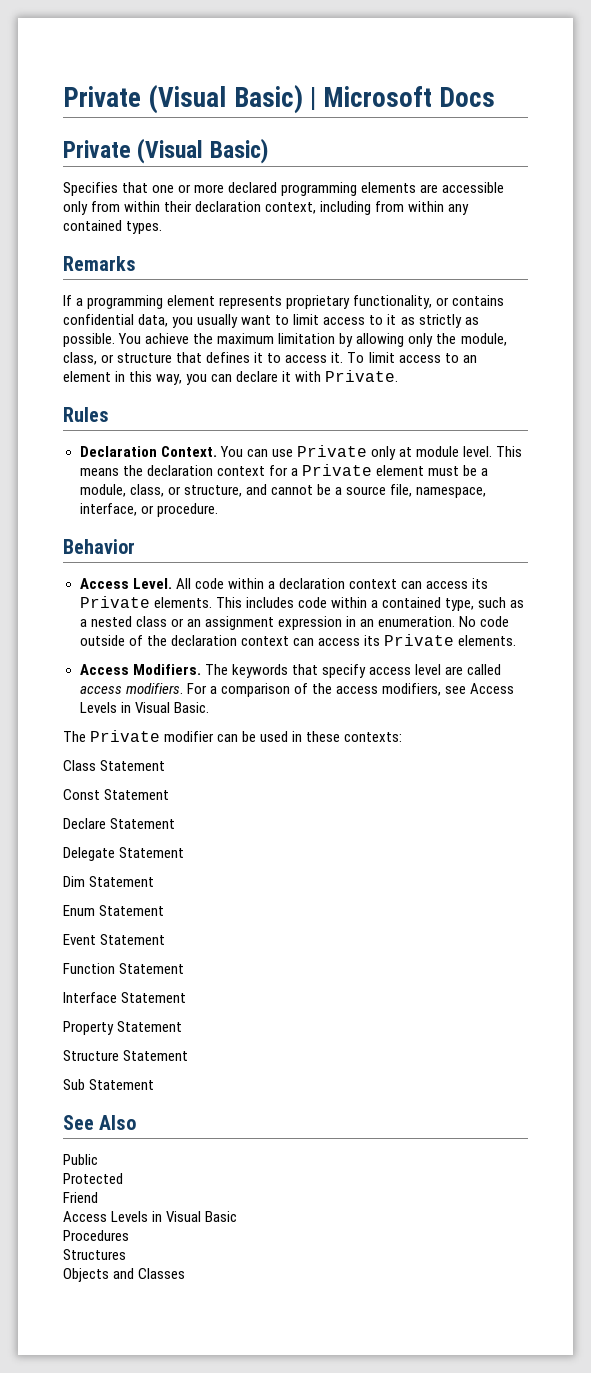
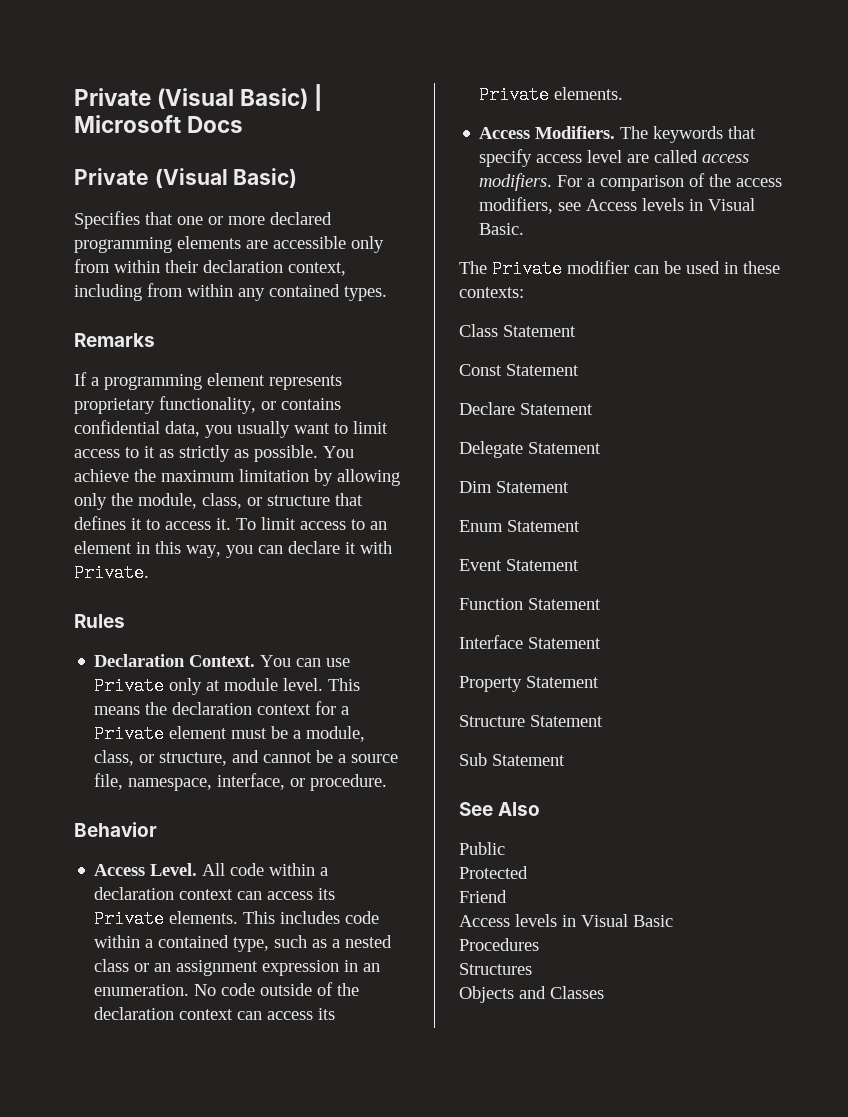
[79,702,117,713] Levels -> [642,198,685,211] levels
[111,1211,149,1222] Levels -> [515,914,557,927] levels

